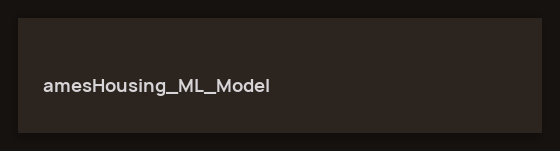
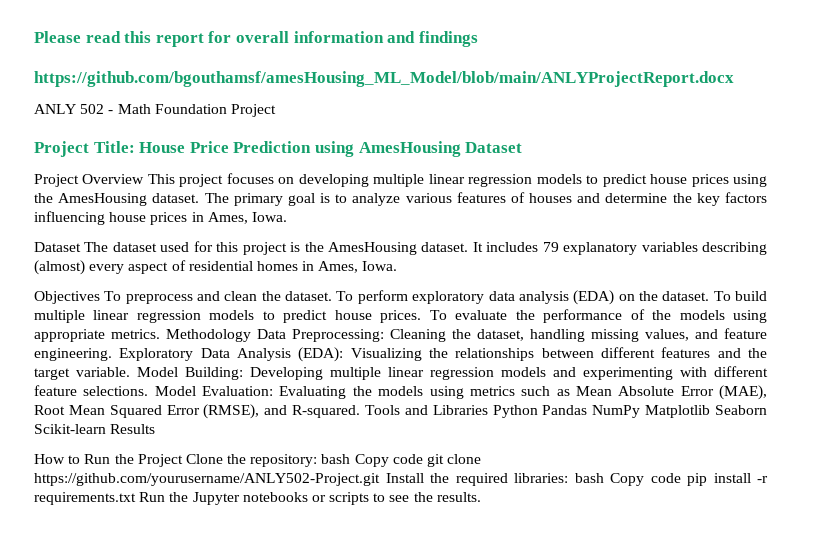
[43,79,270,96] amesHousing_ML_Model -> [34,31,478,47] [34,71,734,87] [34,104,276,117] [34,141,523,157] [34,173,767,187] [34,192,767,206] [34,211,287,225] [34,241,767,255] [34,260,398,275] [34,290,768,305] [34,309,767,323] [34,328,767,342] [34,347,767,362] [34,366,768,380] [34,385,767,400] [34,404,767,419] [34,424,156,434] [34,454,482,467] [34,473,768,486] [34,492,481,505] Please read this report for overall information and findings // https://github.com/bgouthamsf/amesHousing_ML_Model/blob/main/ANLYProjectReport.docx // ANLY 502 - Math Foundation Project // Project Title: House Price Prediction using AmesHousing Dataset // Project Overview This project focuses on developing multiple linear regression models to predict house prices using the AmesHousing dataset. The primary goal is to analyze various features of houses and determine the key factors influencing house prices in Ames, Iowa. // Dataset The dataset used for this project is the AmesHousing dataset. It includes 79 explanatory variables describing (almost) every aspect of residential homes in Ames, Iowa. // Objectives To preprocess and clean the dataset. To perform exploratory data analysis (EDA) on the dataset. To build multiple linear regression models to predict house prices. To evaluate the performance of the models using appropriate metrics. Methodology Data Preprocessing: Cleaning the dataset, handling missing values, and feature engineering. Exploratory Data Analysis (EDA): Visualizing the relationships between different features and the target variable. Model Building: Developing multiple linear regression models and experimenting with different feature selections. Model Evaluation: Evaluating the models using metrics such as Mean Absolute Error (MAE), Root Mean Squared Error (RMSE), and R-squared. Tools and Libraries Python Pandas NumPy Matplotlib Seaborn Scikit-learn Results // How to Run the Project Clone the repository: bash Copy code git clone https://github.com/yourusername/ANLY502-Project.git Install the required libraries: bash Copy code pip install -r requirements.txt Run the Jupyter notebooks or scripts to see the results.

